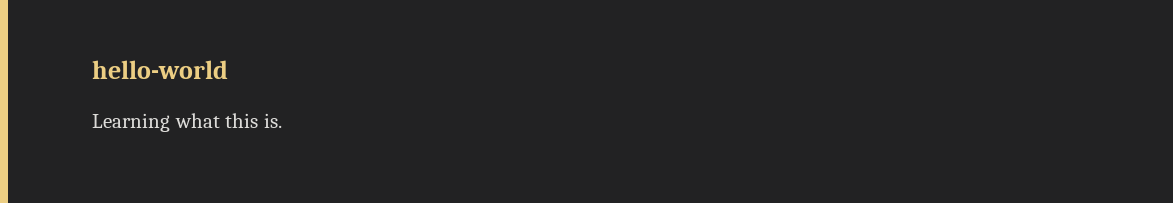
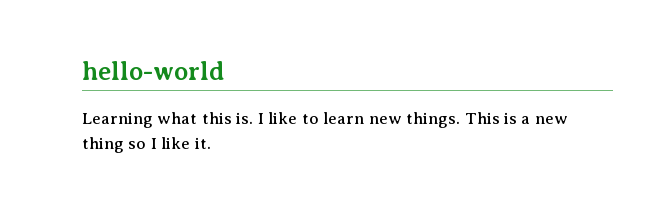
(282, 120) none -> [257,112,568,128] [82,137,211,153] I like to learn new things. This is a new thing so I like it.

